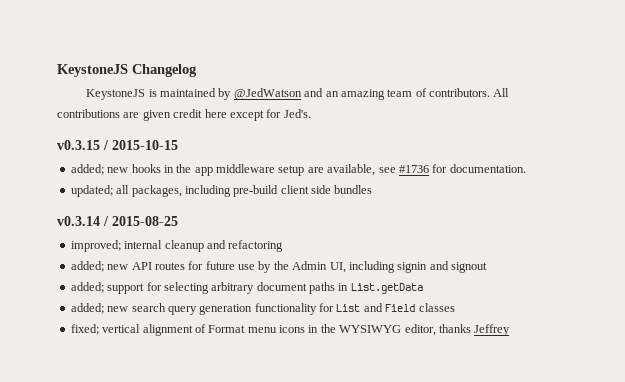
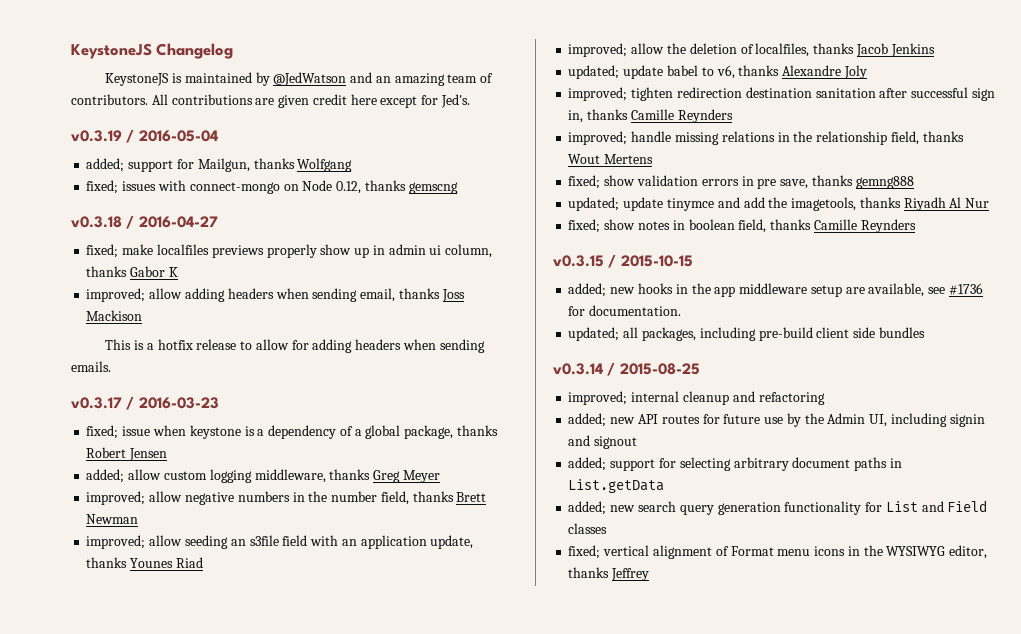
(311, 113) none -> [71,130,218,143] [86,158,353,172] [86,180,458,194] [71,216,218,229] [86,244,493,258] [86,266,178,277] [86,288,465,302] [86,310,143,321] [105,339,485,353] [71,361,111,372] [71,397,219,410] [86,425,498,439] [86,447,168,461] [86,469,440,483] [86,491,487,505] [86,514,139,524] [86,535,474,549] [86,557,203,568] [568,43,935,57] [568,65,867,79] [568,87,995,101] [568,109,733,123] [568,131,964,145] [568,154,654,164] [568,175,914,189] [568,197,990,211] [568,219,916,233] // v0.3.19 / 2016-05-04 // added; support for Mailgun, thanks Wolfgang // fixed; issues with connect-mongo on Node 0.12, thanks gemscng // v0.3.18 / 2016-04-27 // fixed; make localfiles previews properly show up in admin ui column, thanks Gabor K // improved; allow adding headers when sending email, thanks Joss Mackison // This is a hotfix release to allow for adding headers when sending emails. // v0.3.17 / 2016-03-23 // fixed; issue when keystone is a dependency of a global package, thanks Robert Jensen // added; allow custom logging middleware, thanks Greg Meyer // improved; allow negative numbers in the number field, thanks Brett Newman // improved; allow seeding an s3file field with an application update, thanks Younes Riad // improved; allow the deletion of localfiles, thanks Jacob Jenkins // updated; update babel to v6, thanks Alexandre Joly // improved; tighten redirection destination sanitation after successful sign in, thanks Camille Reynders // improved; handle missing relations in the relationship field, thanks Wout Mertens // fixed; show validation errors in pre save, thanks gemng888 // updated; update tinymce and add the imagetools, thanks Riyadh Al Nur // fixed; show notes in boolean field, thanks Camille Reynders

